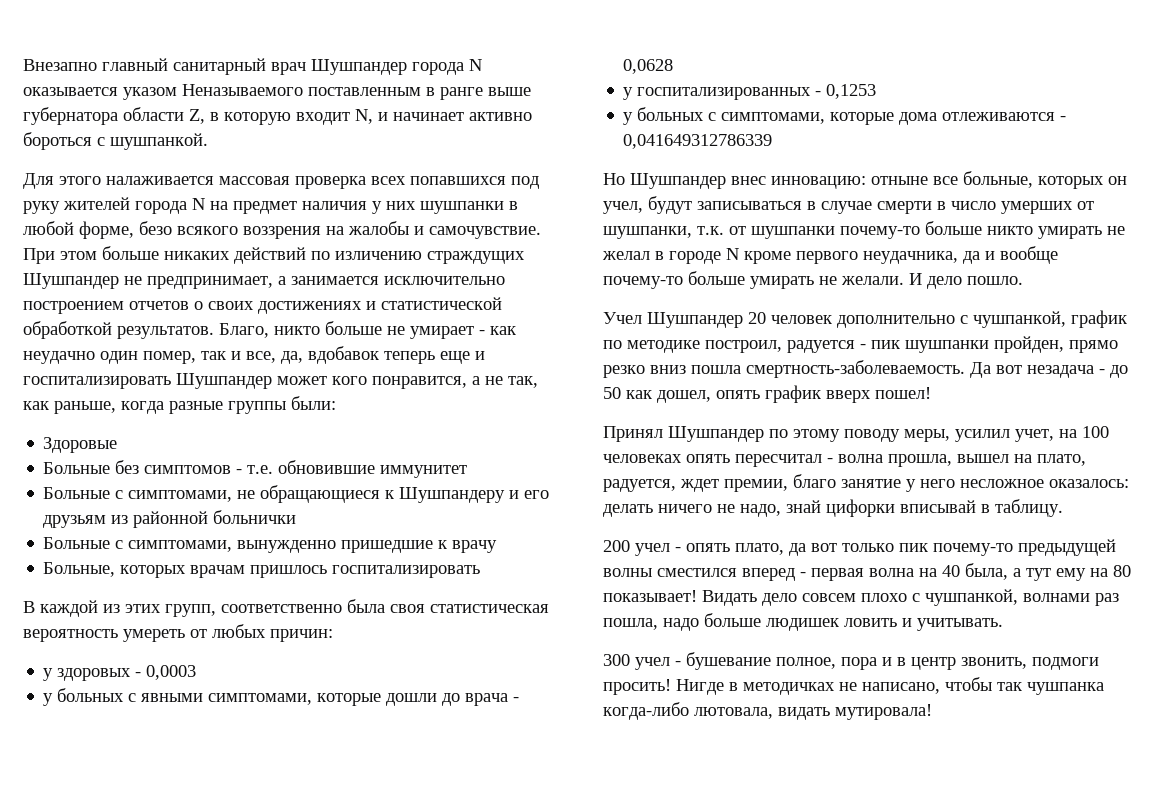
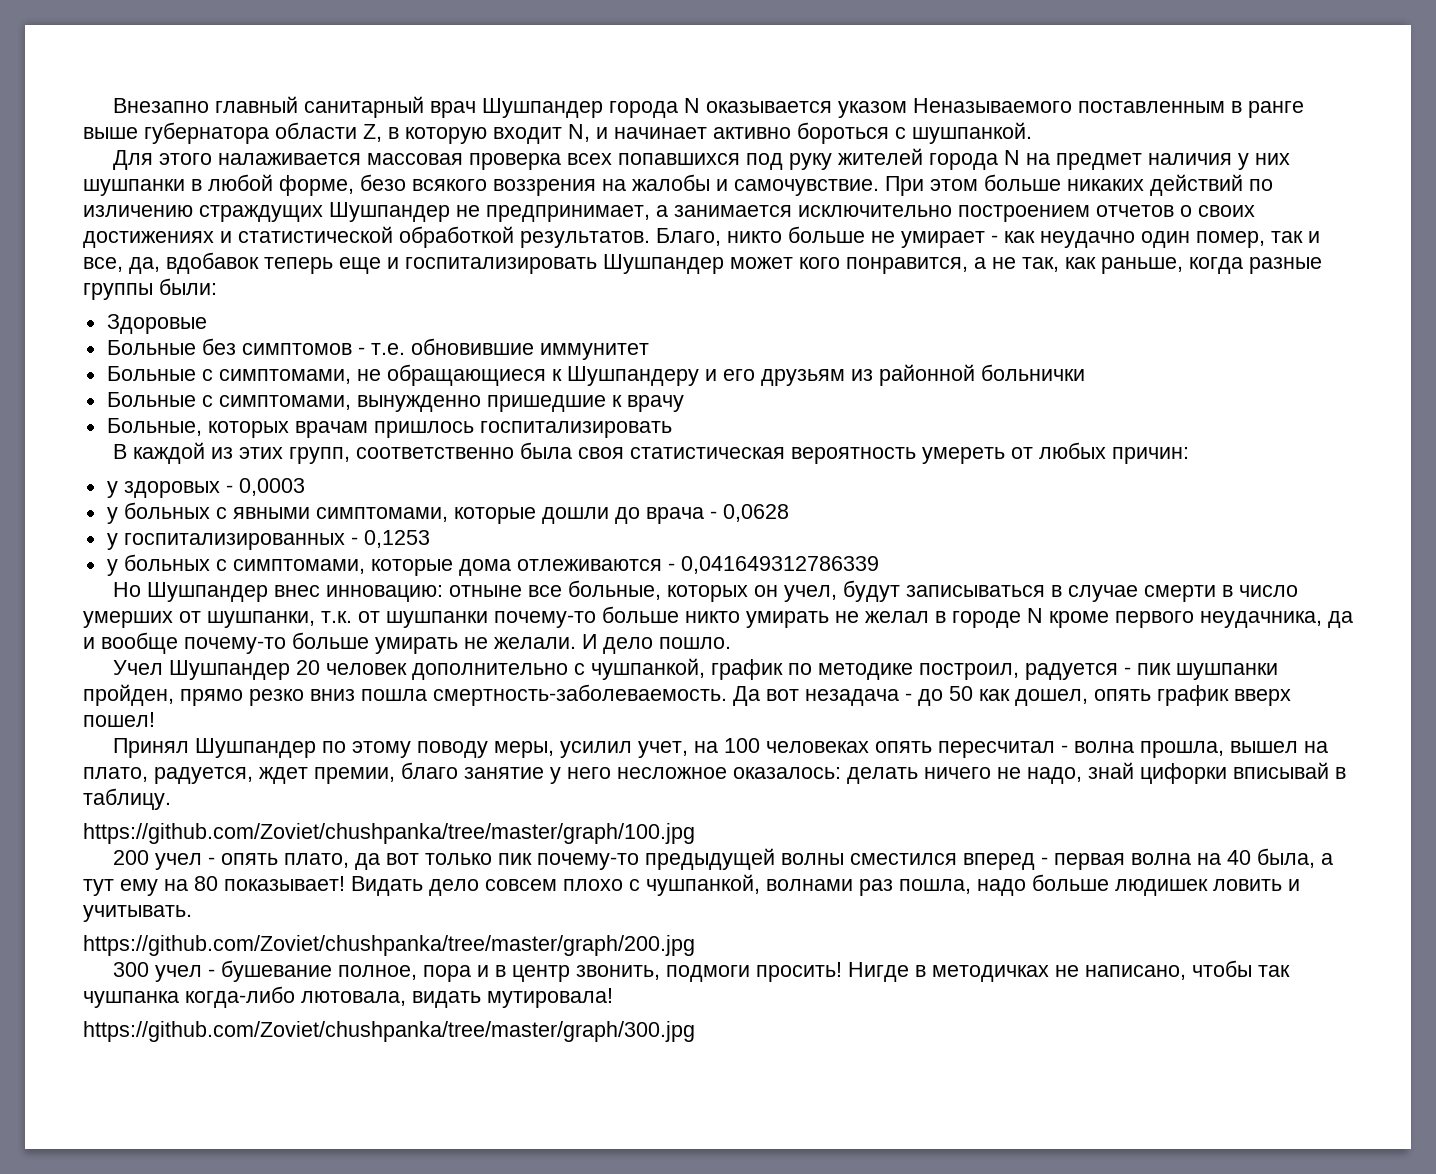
(1063, 508) none -> [83,823,695,844] // https://github.com/Zoviet/chushpanka/tree/master/graph/100.jpg
(1003, 624) none -> [83,935,695,956] // https://github.com/Zoviet/chushpanka/tree/master/graph/200.jpg
(932, 712) none -> [83,1021,695,1042] // https://github.com/Zoviet/chushpanka/tree/master/graph/300.jpg

